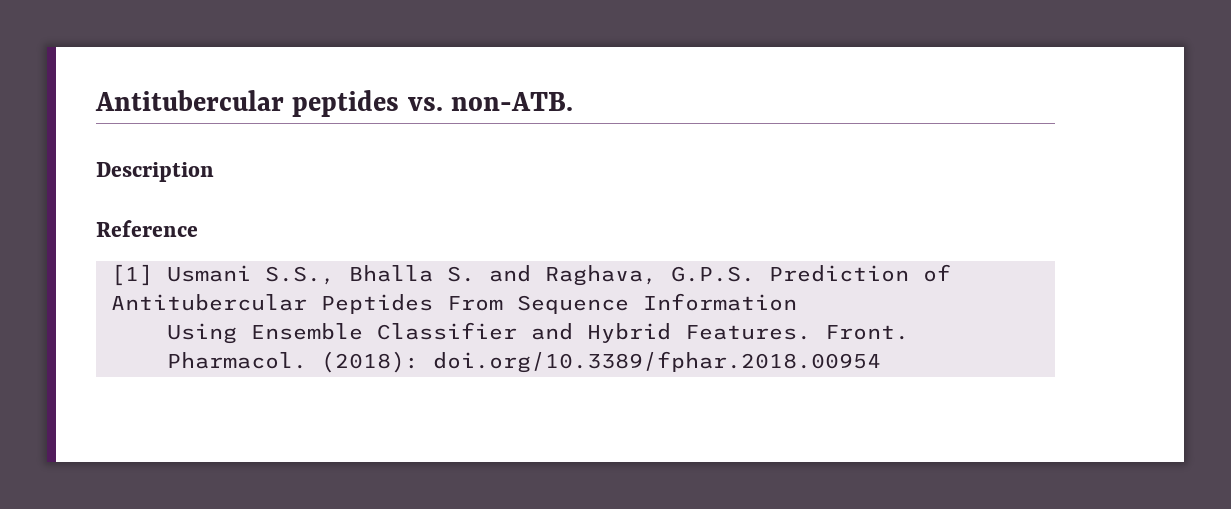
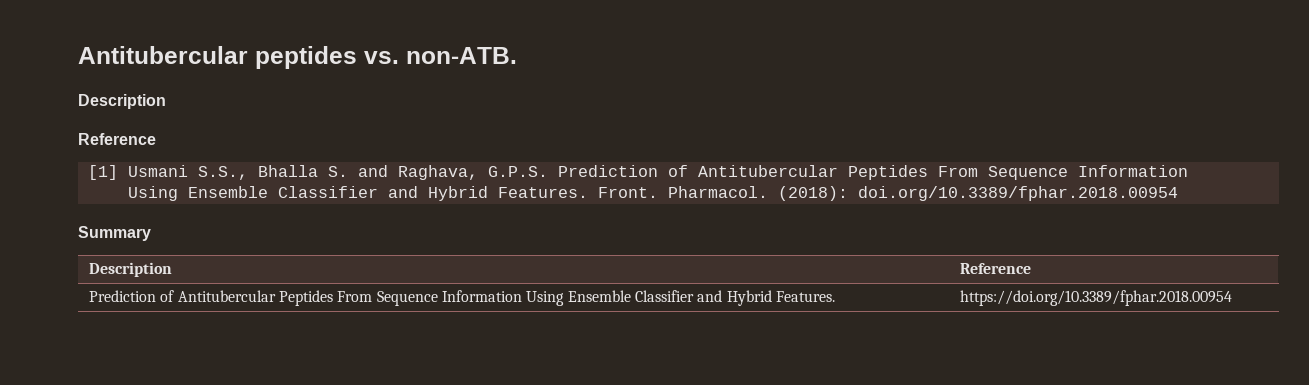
(881, 362) none -> [78,226,151,241] [89,262,173,277] [960,263,1032,274] [89,290,835,306] [960,290,1233,306] // Summary // Description | Reference // Prediction of Antitubercular Peptides From Sequence Information Using Ensemble Classifier and Hybrid Features. | https://doi.org/10.3389/fphar.2018.00954

